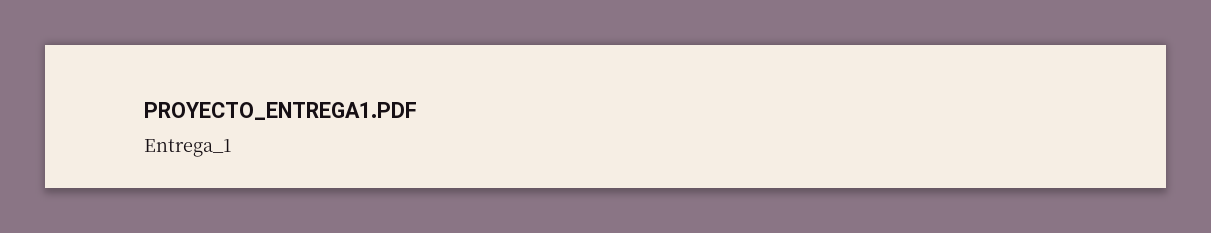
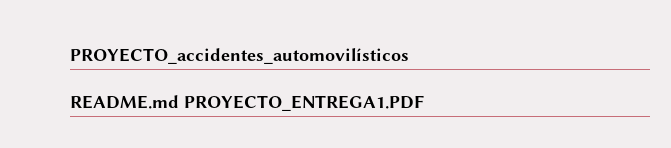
(144, 111) none -> [70,48,409,64] [70,95,179,109] PROYECTO_accidentes_automovilísticos // README.md
[144,139,231,157] // Entrega_1 -> (424, 103) none

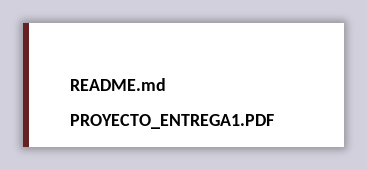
[70,48,409,64] [70,95,179,109] PROYECTO_accidentes_automovilísticos // README.md -> [70,78,166,91] README.md //

